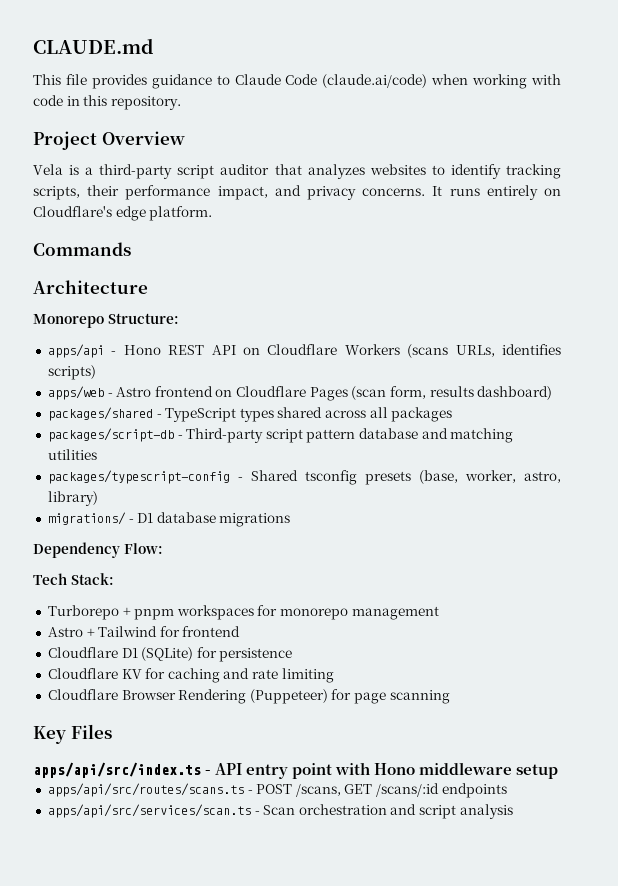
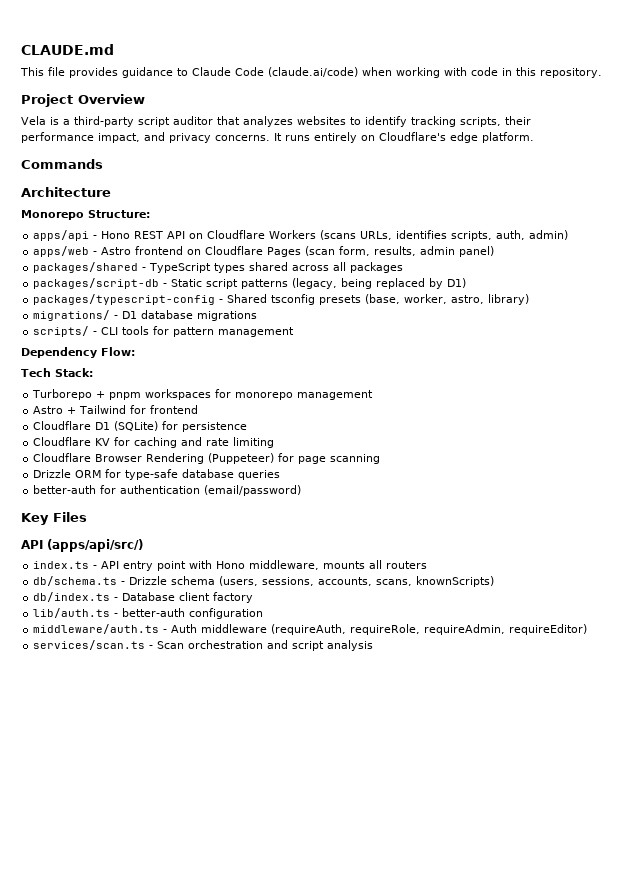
[47,365,96,380] scripts) -> [451,230,569,241] scripts, auth, admin)
[429,386,553,400] results dashboard) -> [374,246,495,257] results, admin panel)
[186,428,514,443] [47,449,97,460] Third-party script pattern database and matching utilities -> [171,278,467,289] Static script patterns (legacy, being replaced by D1)
(291, 520) none -> [33,326,295,337] // scripts/ - CLI tools for pattern management
(450, 697) none -> [33,469,281,480] [33,485,302,496] // Drizzle ORM for type-safe database queries // better-auth for authentication (email/password)
[33,762,201,778] apps/api/src/index.ts -> [21,539,143,552] [33,561,90,569] API (apps/api/src/) // index.ts
[419,762,559,779] [47,783,507,798] [47,804,251,818] middleware setup // apps/api/src/routes/scans.ts - POST /scans, GET /scans/:id endpoints // apps/api/src/services/scan.ts -> [249,560,428,570] [33,576,495,587] [33,592,254,603] [33,608,264,619] [33,624,588,635] [33,640,146,650] middleware, mounts all routers // db/schema.ts - Drizzle schema (users, sessions, accounts, scans, knownScripts) // db/index.ts - Database client factory // lib/auth.ts - better-auth configuration // middleware/auth.ts - Auth middleware (requireAuth, requireRole, requireAdmin, requireEditor) // services/scan.ts

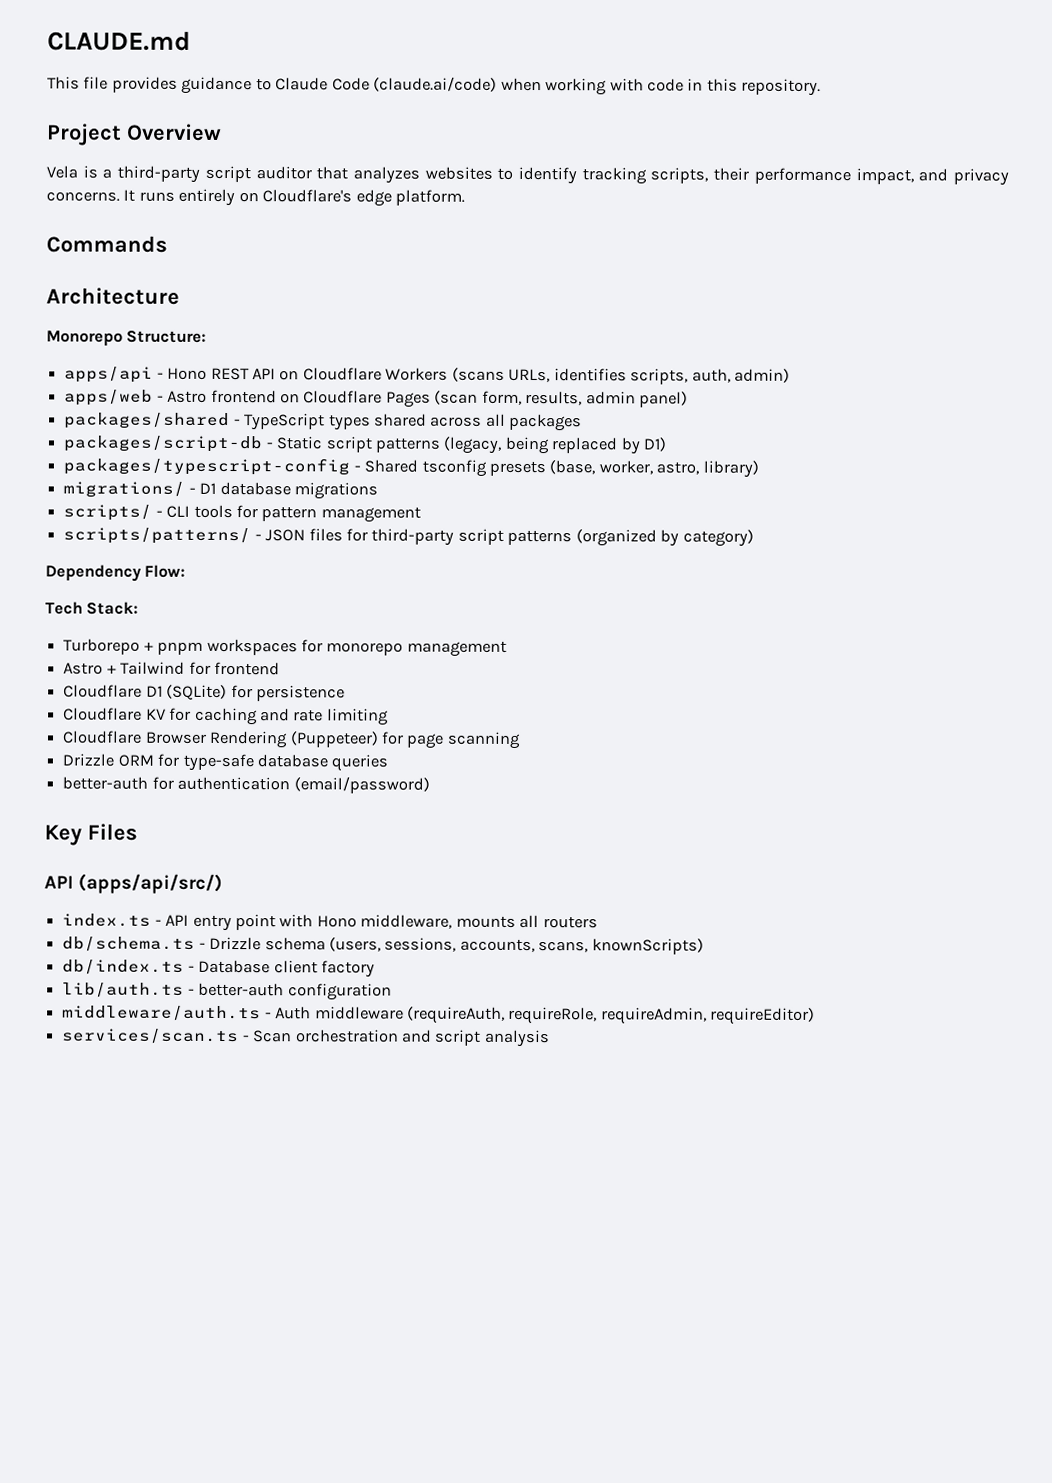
(295, 332) none -> [63,527,754,547] // scripts/patterns/ - JSON files for third-party script patterns (organized by category)

